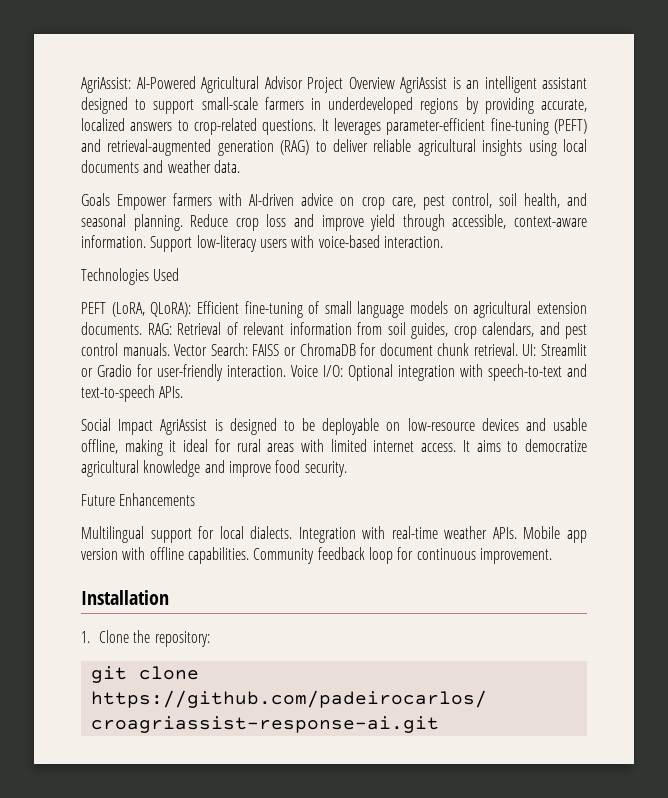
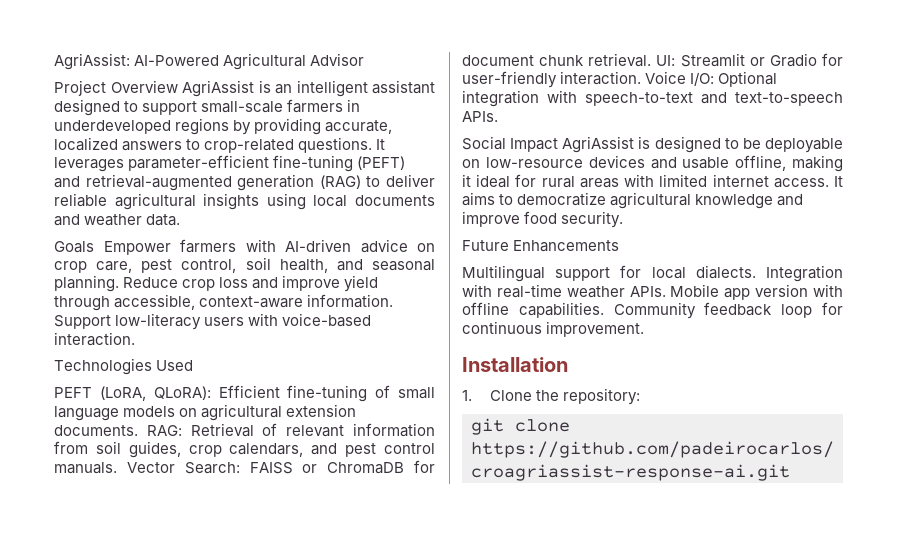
(303, 82) none -> (365, 59) //

